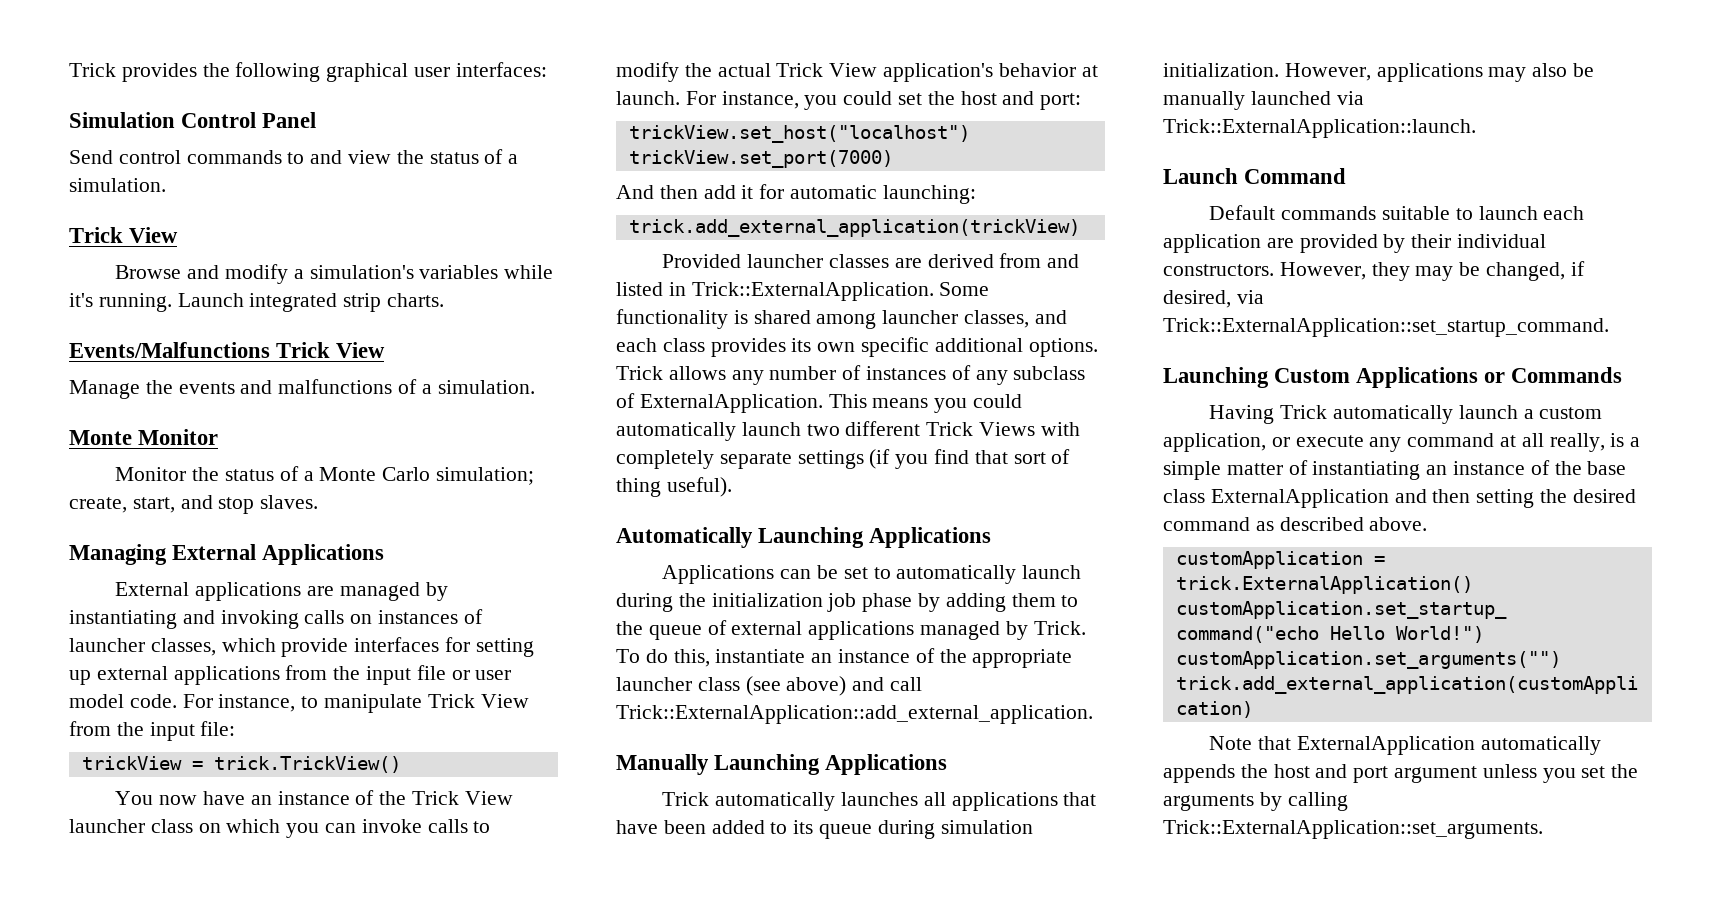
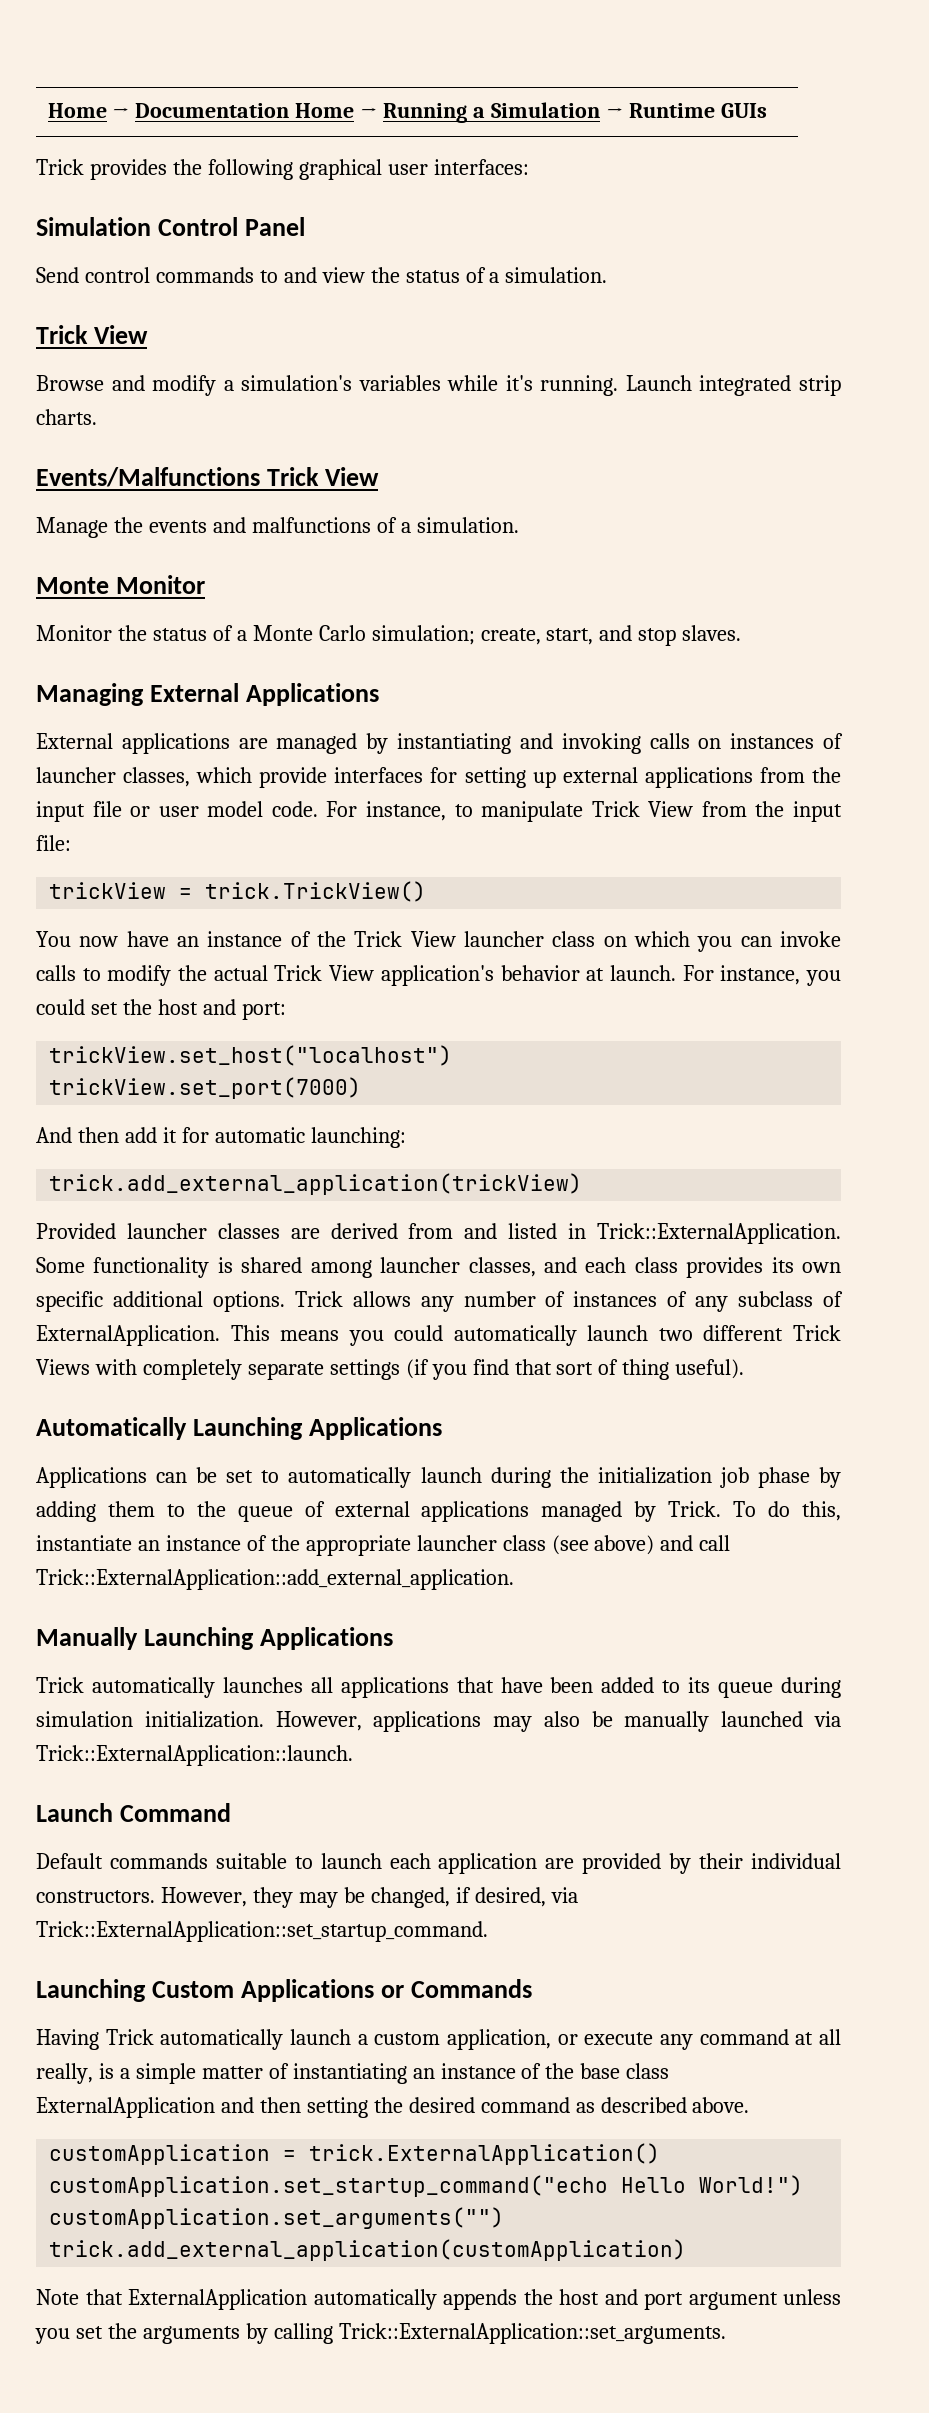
(69, 70) none -> [47,102,767,123] Home → Documentation Home → Running a Simulation → Runtime GUIs //

